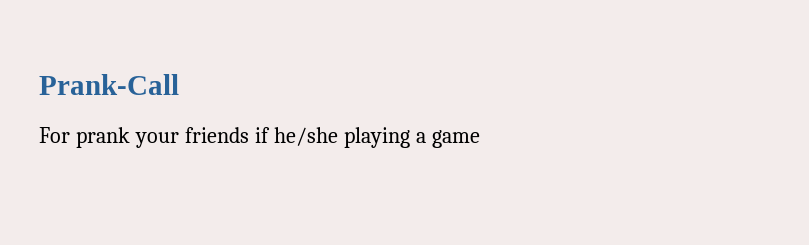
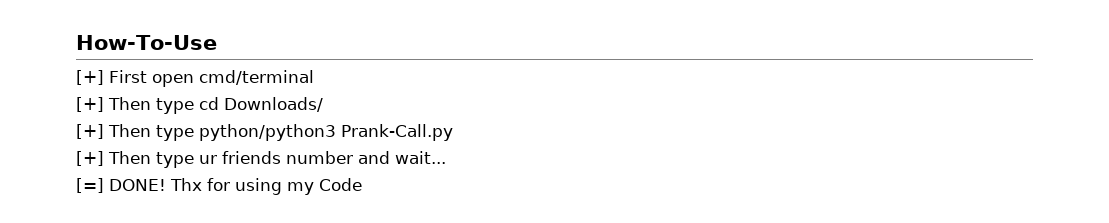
[39,74,179,95] [39,127,480,148] Prank-Call // For prank your friends if he/she playing a game -> [76,35,217,50] [76,70,314,87] [76,97,323,114] [76,124,453,141] [76,151,446,168] [76,178,362,195] How-To-Use // [+] First open cmd/terminal // [+] Then type cd Downloads/ // [+] Then type python/python3 Prank-Call.py // [+] Then type ur friends number and wait... // [=] DONE! Thx for using my Code

